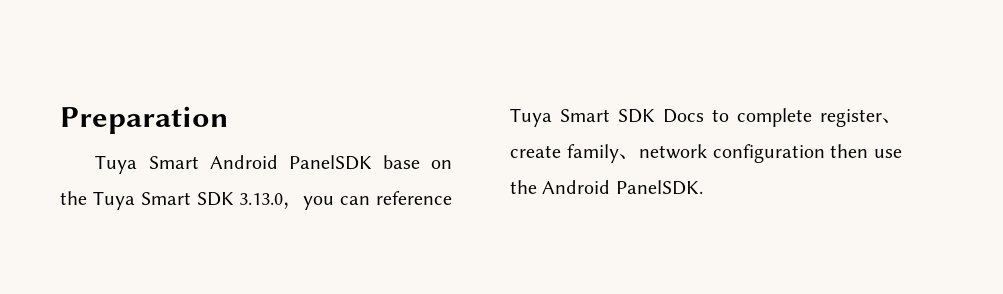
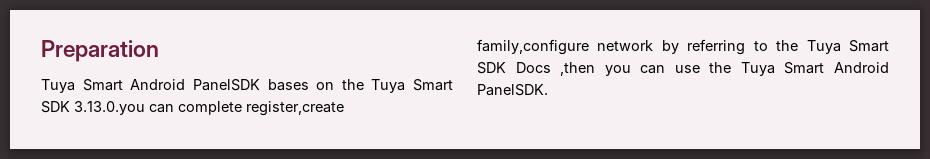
[382,155,420,169] base -> [267,79,309,91] bases
[239,191,452,210] [510,108,902,127] [510,144,902,163] [510,180,537,194] 3.13.0，you can reference Tuya Smart SDK Docs to complete register、create family、network configuration then use the -> [74,101,344,116] [477,39,889,55] [477,62,825,76] 3.13.0.you can complete register,create family,configure network by referring to the Tuya Smart SDK Docs ,then you can use the Tuya Smart

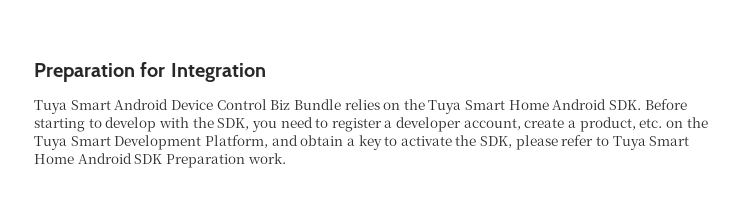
[41,40,159,62] [41,79,453,93] [41,101,344,116] [477,39,889,55] [477,62,889,76] [477,84,548,96] Preparation // Tuya Smart Android PanelSDK bases on the Tuya Smart SDK 3.13.0.you can complete register,create family,configure network by referring to the Tuya Smart SDK Docs ,then you can use the Tuya Smart Android PanelSDK. -> [34,62,266,82] [34,99,687,114] [34,117,708,132] [34,135,690,150] [34,153,286,168] Preparation for Integration // Tuya Smart Android Device Control Biz Bundle relies on the Tuya Smart Home Android SDK. Before starting to develop with the SDK, you need to register a developer account, create a product, etc. on the Tuya Smart Development Platform, and obtain a key to activate the SDK, please refer to Tuya Smart Home Android SDK Preparation work.

